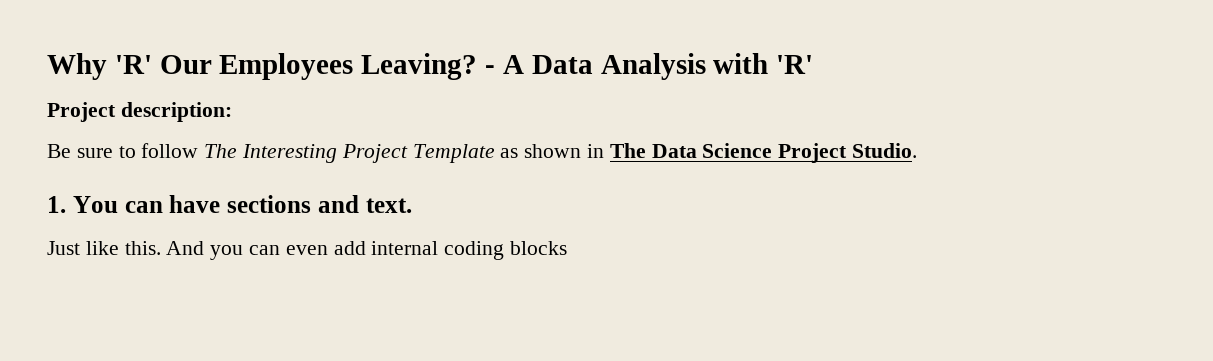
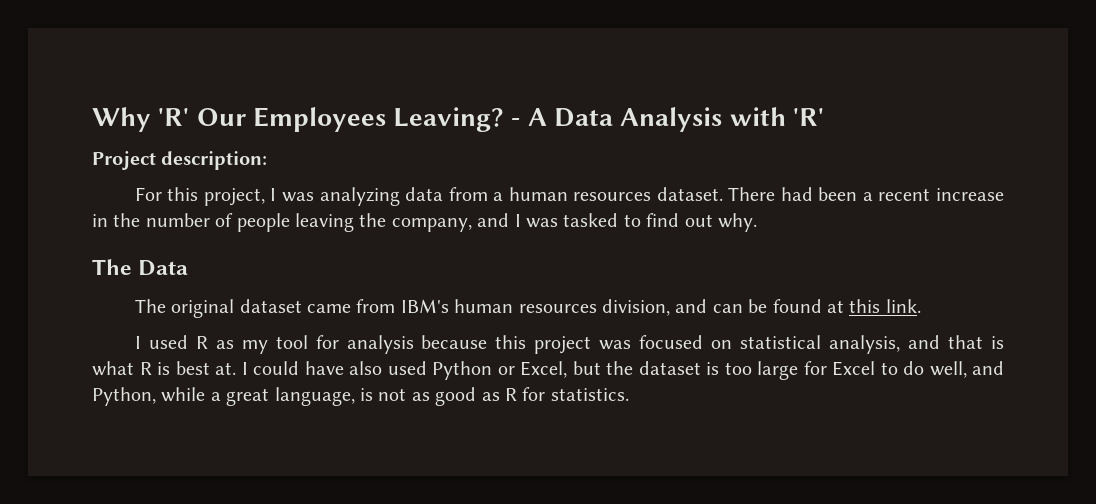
[47,143,918,163] [47,195,412,213] [47,241,568,260] Be sure to follow The Interesting Project Template as shown in The Data Science Project Studio. // 1. You can have sections and text. // Just like this. And you can even add internal coding blocks -> [134,187,1004,206] [92,213,757,232] [92,259,189,276] [134,299,921,318] [134,335,1005,354] [92,361,1004,380] [92,387,629,406] For this project, I was analyzing data from a human resources dataset. There had been a recent increase in the number of people leaving the company, and I was tasked to find out why. // The Data // The original dataset came from IBM's human resources division, and can be found at this link. // I used R as my tool for analysis because this project was focused on statistical analysis, and that is what R is best at. I could have also used Python or Excel, but the dataset is too large for Excel to do well, and Python, while a great language, is not as good as R for statistics.

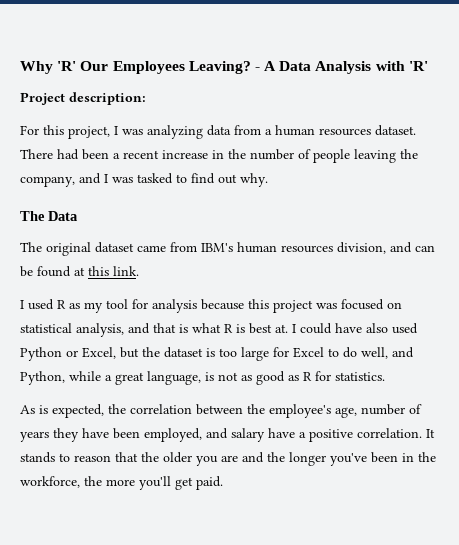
(629, 394) none -> [20,404,422,418] [20,428,435,442] [20,452,436,466] [20,476,223,490] // As is expected, the correlation between the employee's age, number of years they have been employed, and salary have a positive correlation. It stands to reason that the older you are and the longer you've been in the workforce, the more you'll get paid.

